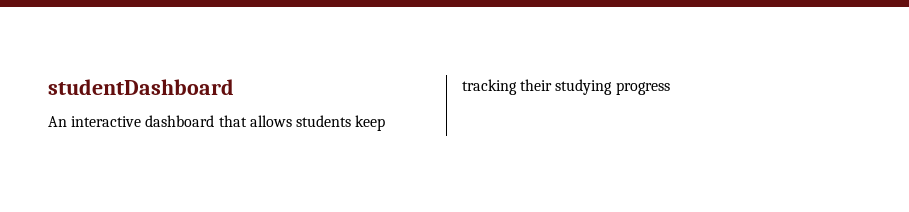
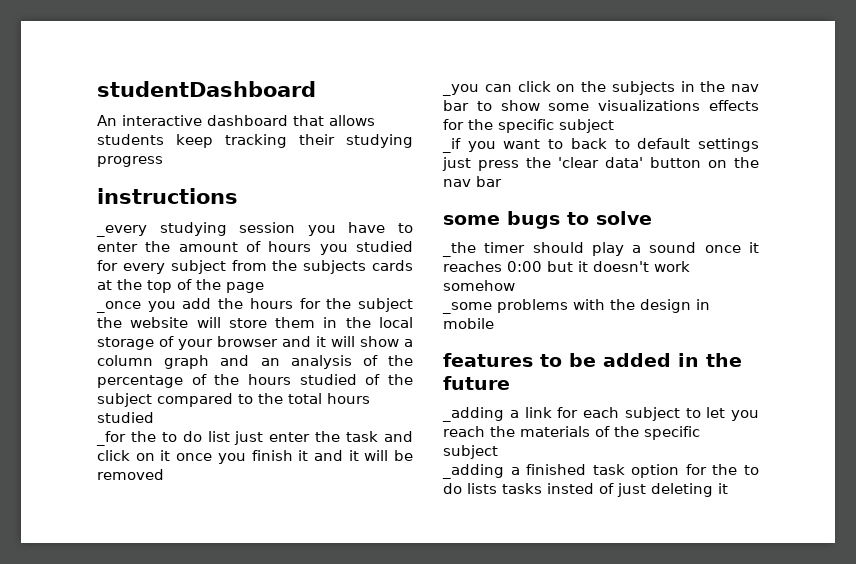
(670, 88) none -> [97,188,238,204] [96,222,413,237] [97,241,414,255] [97,260,413,274] [97,279,264,293] [96,298,413,313] [97,317,413,328] [97,336,413,350] [97,355,413,369] [97,374,413,388] [97,393,370,407] [97,412,154,423] [96,431,413,446] [97,450,413,464] [97,469,164,480] [442,81,759,96] [443,100,759,111] [443,119,614,133] [442,138,759,153] [442,157,759,171] [443,176,502,187] [443,211,652,229] [442,242,759,257] [443,261,690,272] [443,280,515,291] [442,299,710,314] [443,318,494,329] [443,353,742,367] [443,376,510,390] [442,407,759,422] [443,426,700,440] [443,445,498,459] [442,464,759,479] [443,483,728,497] // instructions // _every studying session you have to enter the amount of hours you studied for every subject from the subjects cards at the top of the page // _once you add the hours for the subject the website will store them in the local storage of your browser and it will show a column graph and an analysis of the percentage of the hours studied of the subject compared to the total hours studied // _for the to do list just enter the task and click on it once you finish it and it will be removed // _you can click on the subjects in the nav bar to show some visualizations effects for the specific subject // _if you want to back to default settings just press the 'clear data' button on the nav bar // some bugs to solve // _the timer should play a sound once it reaches 0:00 but it doesn't work somehow // _some problems with the design in mobile // features to be added in the future // _adding a link for each subject to let you reach the materials of the specific subject // _adding a finished task option for the to do lists tasks insted of just deleting it

